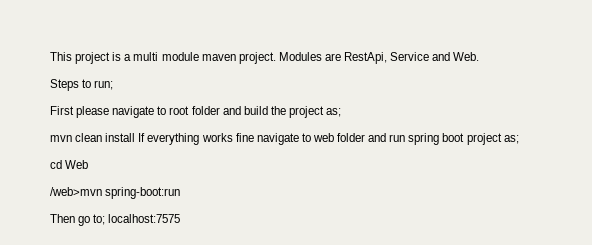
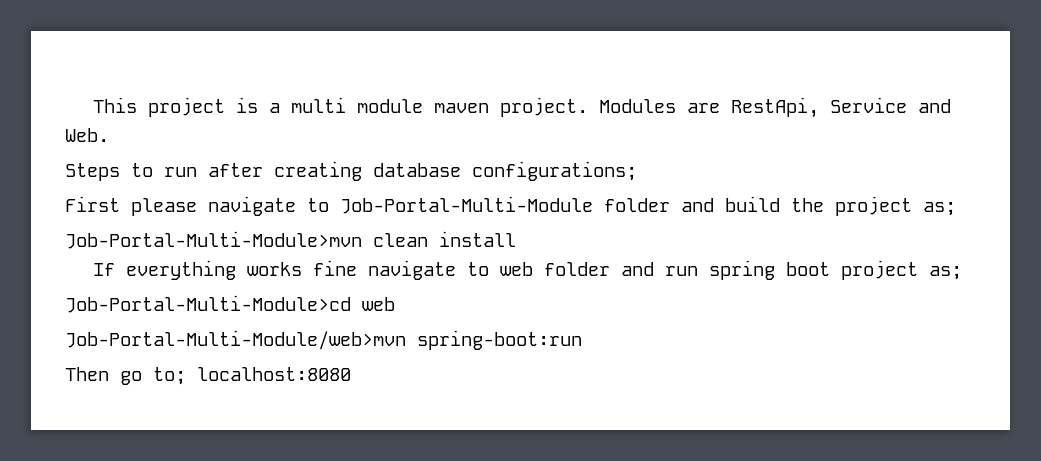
[94,80,114,90] run; -> [164,161,637,181] run after creating database configurations;
[169,106,190,115] root -> [340,196,593,214] Job-Portal-Multi-Module
[50,135,72,142] mvn -> [65,231,362,249] Job-Portal-Multi-Module>mvn
(136, 137) none -> (516, 239) //
[50,160,89,169] [50,187,102,196] cd Web // /web>mvn -> [65,295,395,313] [65,330,406,350] Job-Portal-Multi-Module>cd web // Job-Portal-Multi-Module/web>mvn
[108,214,181,223] localhost:7575 -> [197,367,351,381] localhost:8080

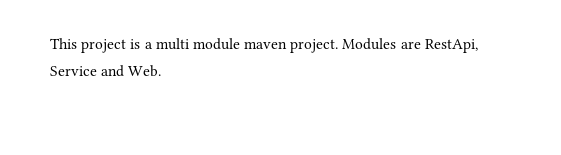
[65,161,637,181] [65,196,956,216] [65,231,516,249] [93,260,963,280] [65,295,395,313] [65,330,582,350] [65,367,351,385] // Steps to run after creating database configurations; // First please navigate to Job-Portal-Multi-Module folder and build the project as; // Job-Portal-Multi-Module>mvn clean install // If everything works fine navigate to web folder and run spring boot project as; // Job-Portal-Multi-Module>cd web // Job-Portal-Multi-Module/web>mvn spring-boot:run // Then go to; localhost:8080 -> (162, 71) none

